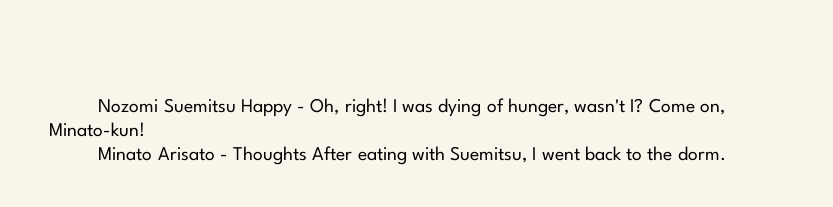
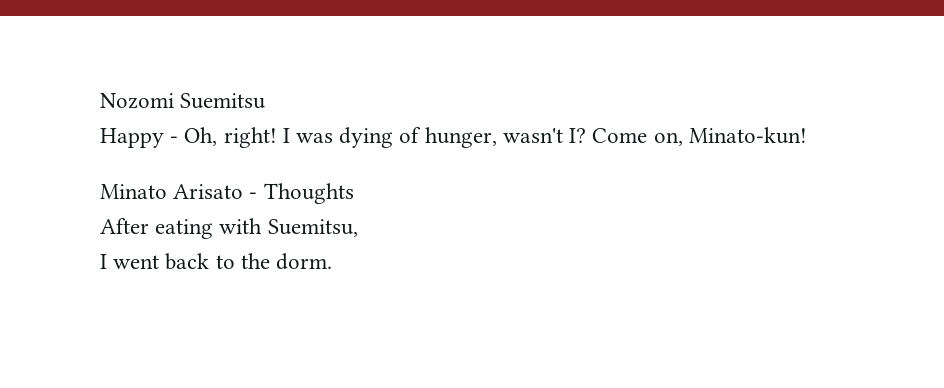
(236, 105) none -> (266, 101) //
(308, 155) none -> (354, 193) //
(528, 154) none -> (358, 228) //

